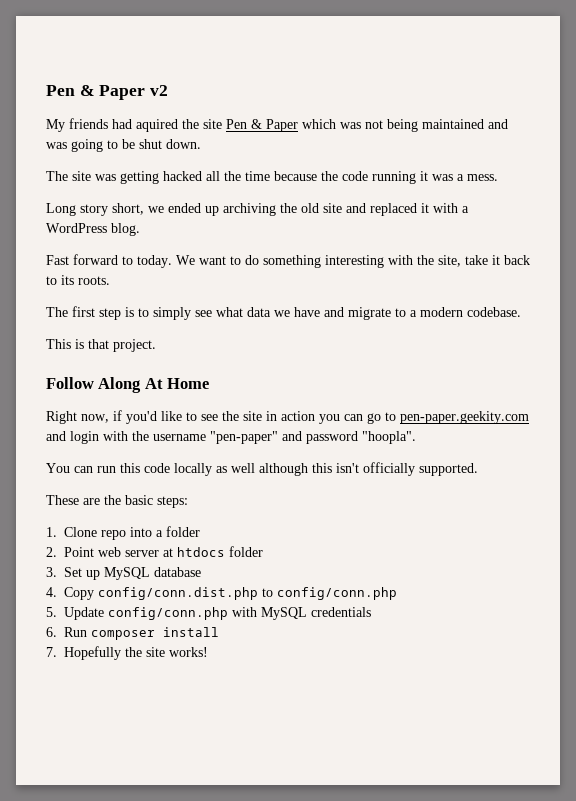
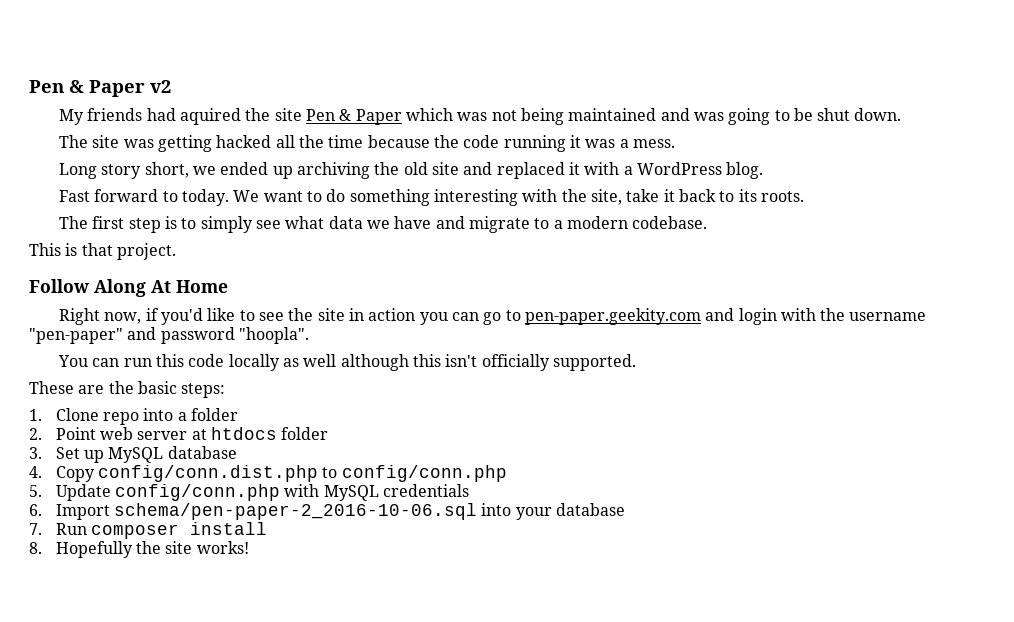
(57, 632) none -> [55,503,626,520] [29,523,42,535] Import schema/pen-paper-2_2016-10-06.sql into your database // 7.
[46,647,57,657] 7. -> [29,542,42,554] 8.

